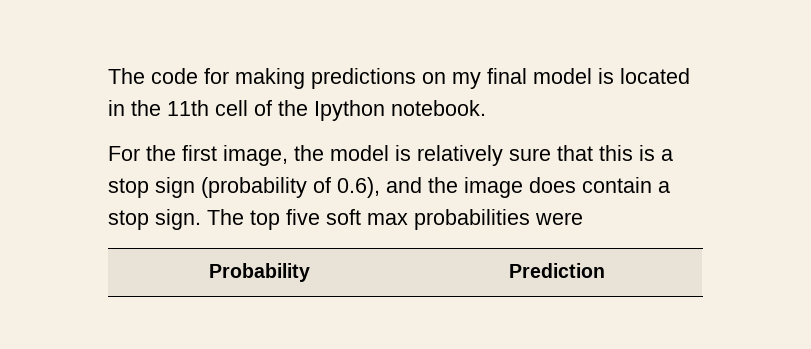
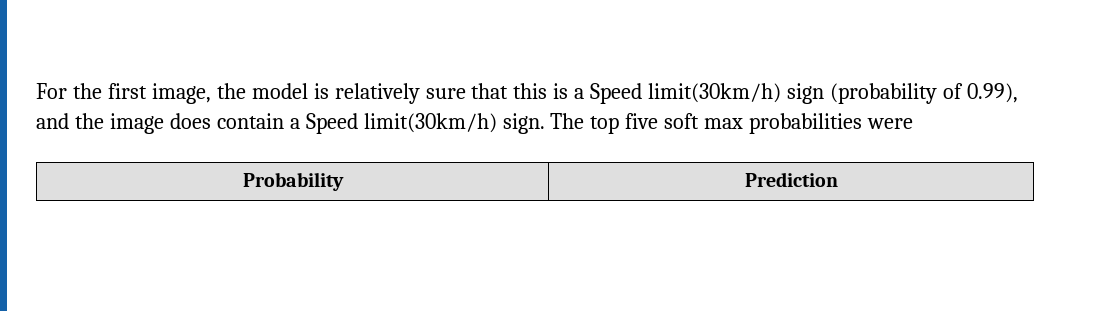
[108,68,690,89] [108,100,486,121] The code for making predictions on my final model is located in the 11th cell of the Ipython notebook. // -> (36, 91) none
[108,178,149,198] stop -> [590,83,782,104] Speed limit(30km/h)
[337,177,380,198] 0.6), -> [966,83,1018,103] 0.99),
[108,210,149,230] stop -> [305,113,497,134] Speed limit(30km/h)

